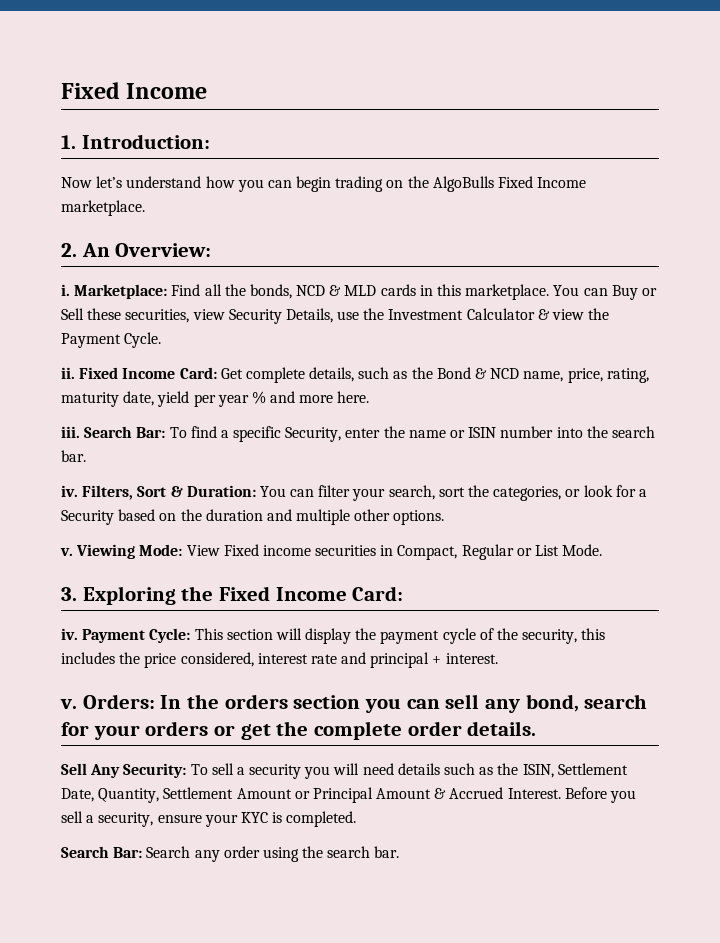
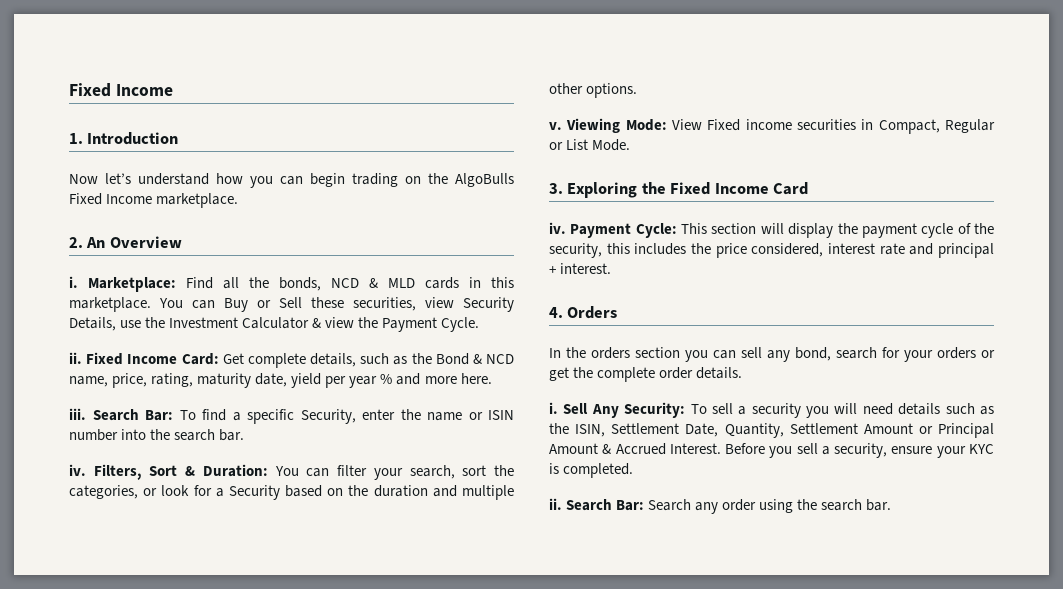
[81,134,210,149] Introduction: -> [87,132,179,145] Introduction
[115,243,212,257] Overview: -> [109,236,182,248] Overview
[352,586,404,601] Card: -> [773,182,809,195] Card
[60,694,155,709] v. Orders: -> [549,306,618,319] 4. Orders //
(537, 728) none -> [549,402,558,414] i.
(357, 819) none -> [549,498,562,510] ii.

